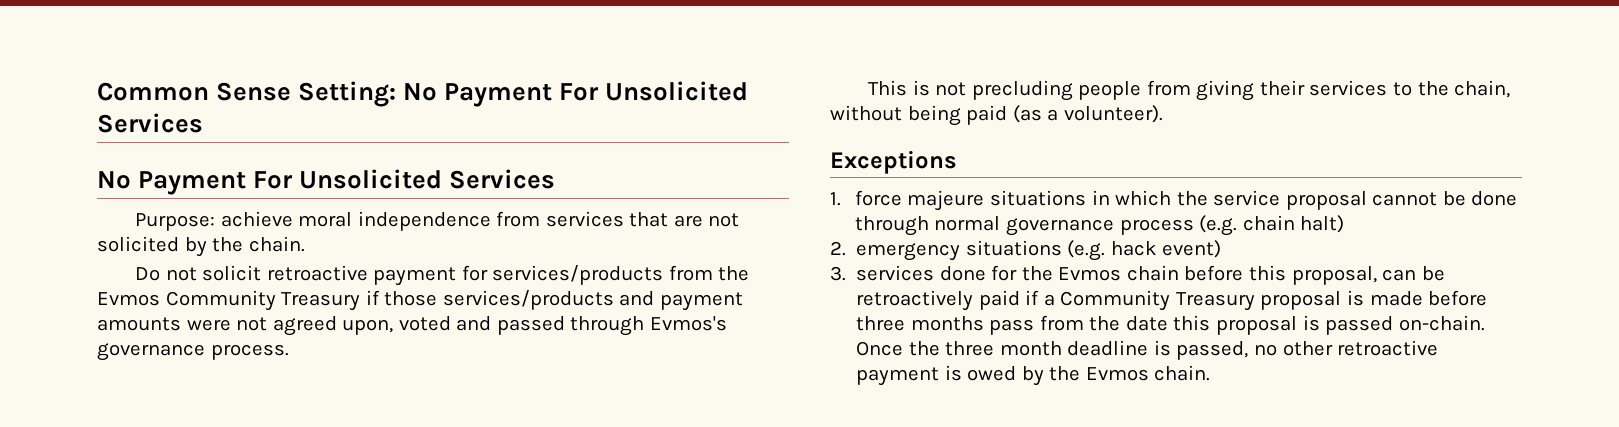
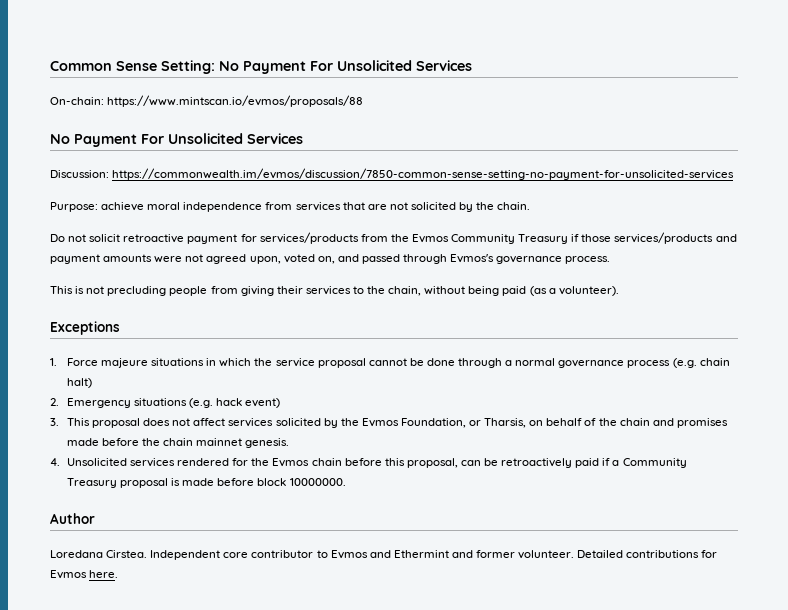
[97,169,556,195] // No Payment For Unsolicited Services -> [50,95,364,107] [50,133,303,147] [50,168,735,180] // On-chain: https://www.mintscan.io/evmos/proposals/88 // No Payment For Unsolicited Services // Discussion: https://commonwealth.im/evmos/discussion/7850-common-sense-setting-no-payment-for-unsolicited-services
(451, 323) none -> [317,256,335,264] on,
[854,190,902,206] force -> [66,358,98,366] Force
(929, 226) none -> [505,360,513,366] a
[856,243,961,261] emergency -> [66,398,131,408] Emergency
[856,265,986,281] services done -> [66,418,728,428] [66,438,290,448] [50,458,230,467] This proposal does not affect services solicited by the Evmos Foundation, or Tharsis, on behalf of the chain and promises made before the chain mainnet genesis. // 4. Unsolicited services rendered
[856,315,1485,335] [856,340,1439,360] [856,365,1211,386] three months pass from the date this proposal is passed on-chain. Once the three month deadline is passed, no other retroactive payment is owed by the Evmos chain. -> [257,478,346,486] [50,513,95,524] [50,550,718,560] [50,570,119,579] block 10000000. // Author // Loredana Cirstea. Independent core contributor to Evmos and Ethermint and former volunteer. Detailed contributions for Evmos here.

